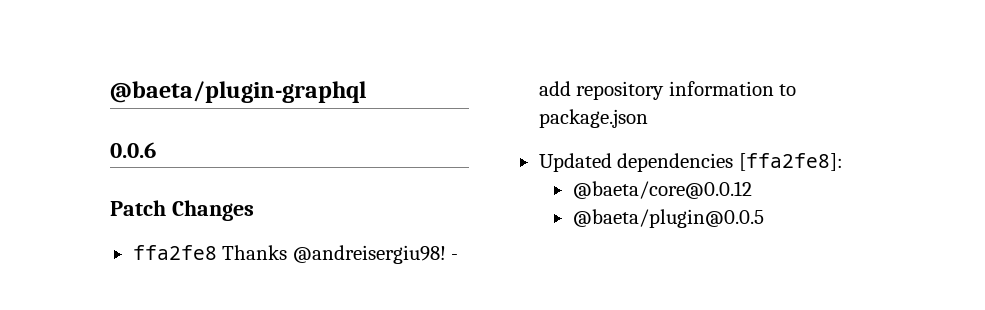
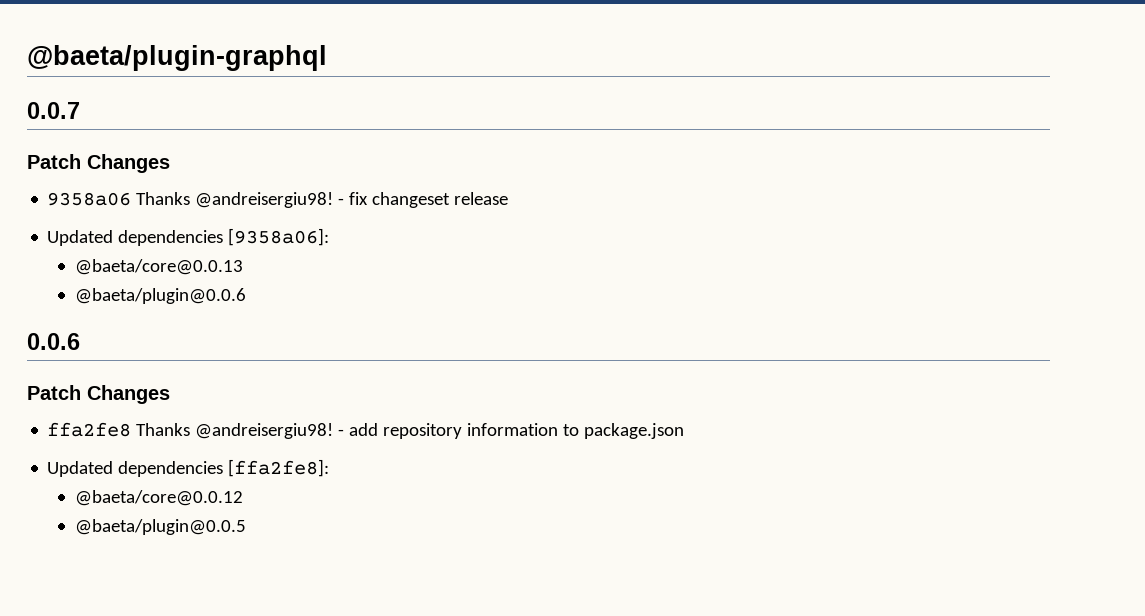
(366, 92) none -> [27,102,80,119] [27,154,170,173] [47,192,509,208] [47,228,330,246] [74,259,243,275] [74,288,246,304] // 0.0.7 // Patch Changes // 9358a06 Thanks @andreisergiu98! - fix changeset release // Updated dependencies [9358a06]: // @baeta/core@0.0.13 // @baeta/plugin@0.0.6

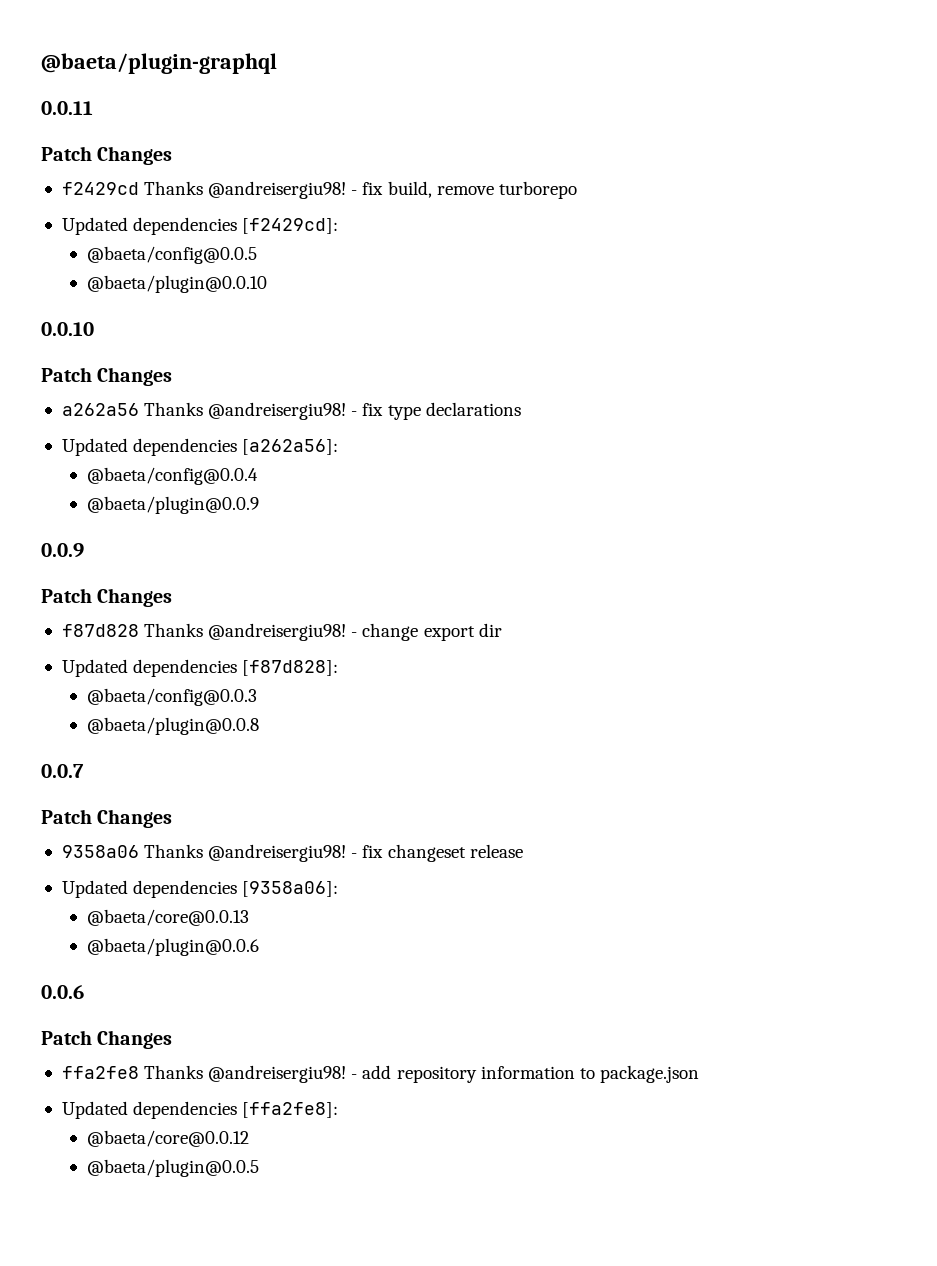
(327, 58) none -> [41,101,93,115] [41,146,173,165] [61,181,577,199] [61,217,339,235] [87,246,258,264] [87,275,268,293] [41,322,94,336] [41,367,173,386] [61,402,521,420] [61,438,339,456] [87,467,259,485] [87,496,260,514] [41,543,84,558] [41,588,173,607] [61,623,502,641] [61,659,339,677] [87,688,258,706] [87,717,260,735] // 0.0.11 // Patch Changes // f2429cd Thanks @andreisergiu98! - fix build, remove turborepo // Updated dependencies [f2429cd]: // @baeta/config@0.0.5 // @baeta/plugin@0.0.10 // 0.0.10 // Patch Changes // a262a56 Thanks @andreisergiu98! - fix type declarations // Updated dependencies [a262a56]: // @baeta/config@0.0.4 // @baeta/plugin@0.0.9 // 0.0.9 // Patch Changes // f87d828 Thanks @andreisergiu98! - change export dir // Updated dependencies [f87d828]: // @baeta/config@0.0.3 // @baeta/plugin@0.0.8

